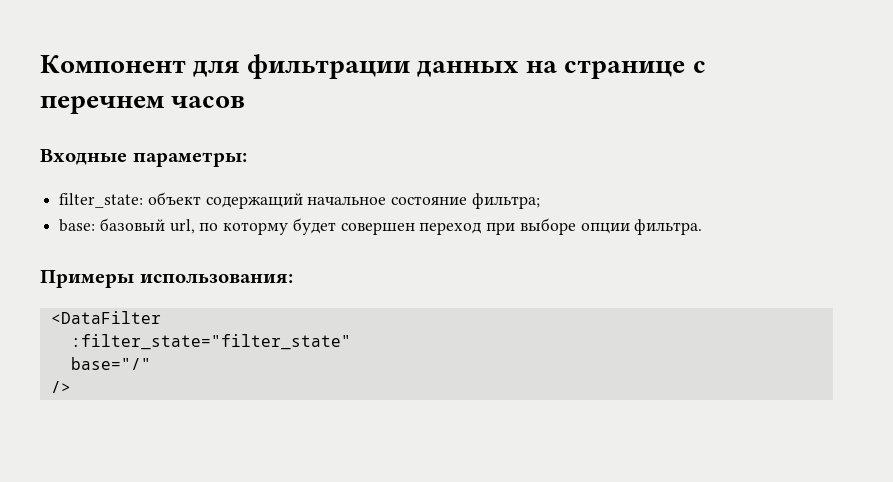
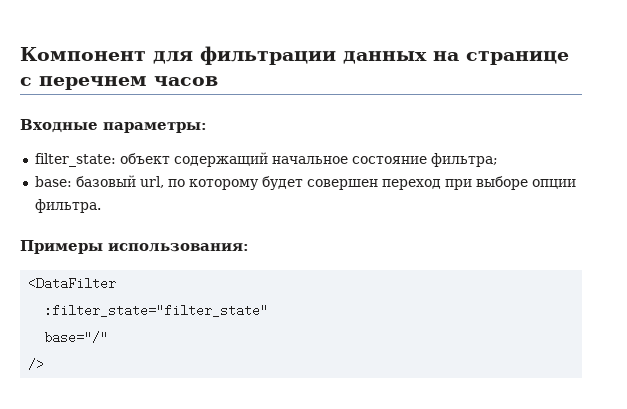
[223,222,289,235] которму -> [188,179,259,190] которому

